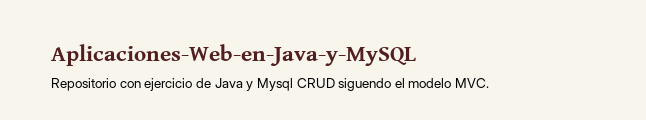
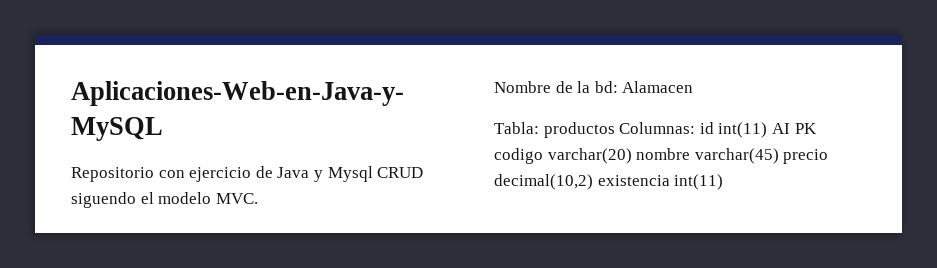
(490, 83) none -> [494,81,694,93] [494,122,817,138] [494,148,829,164] [494,174,724,190] // Nombre de la bd: Alamacen // Tabla: productos Columnas: id int(11) AI PK codigo varchar(20) nombre varchar(45) precio decimal(10,2) existencia int(11)

